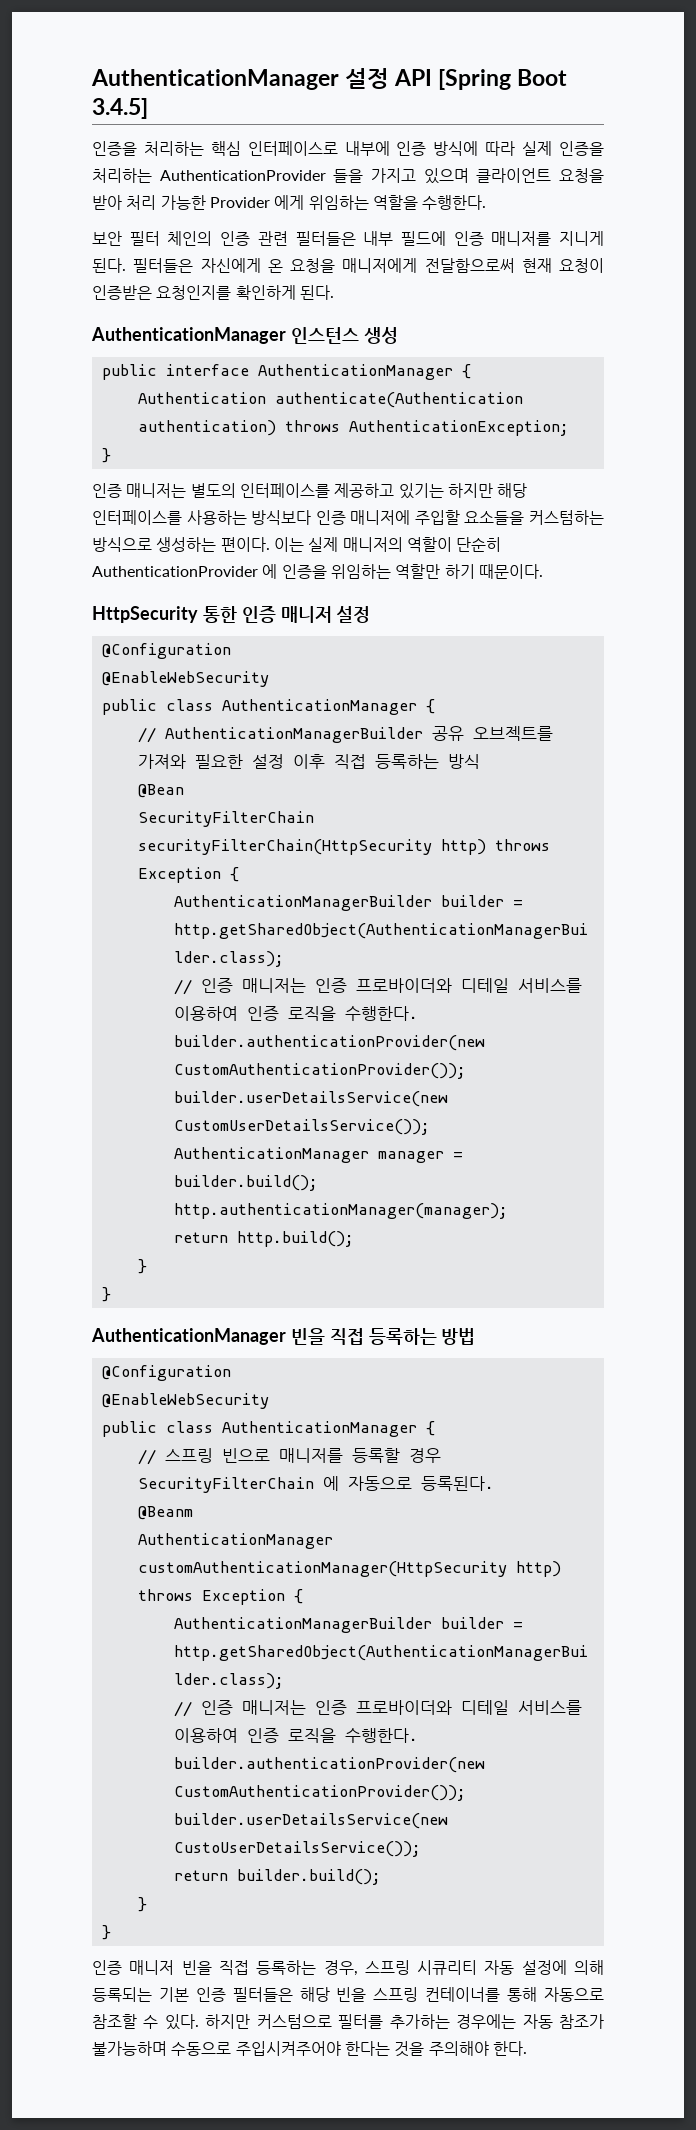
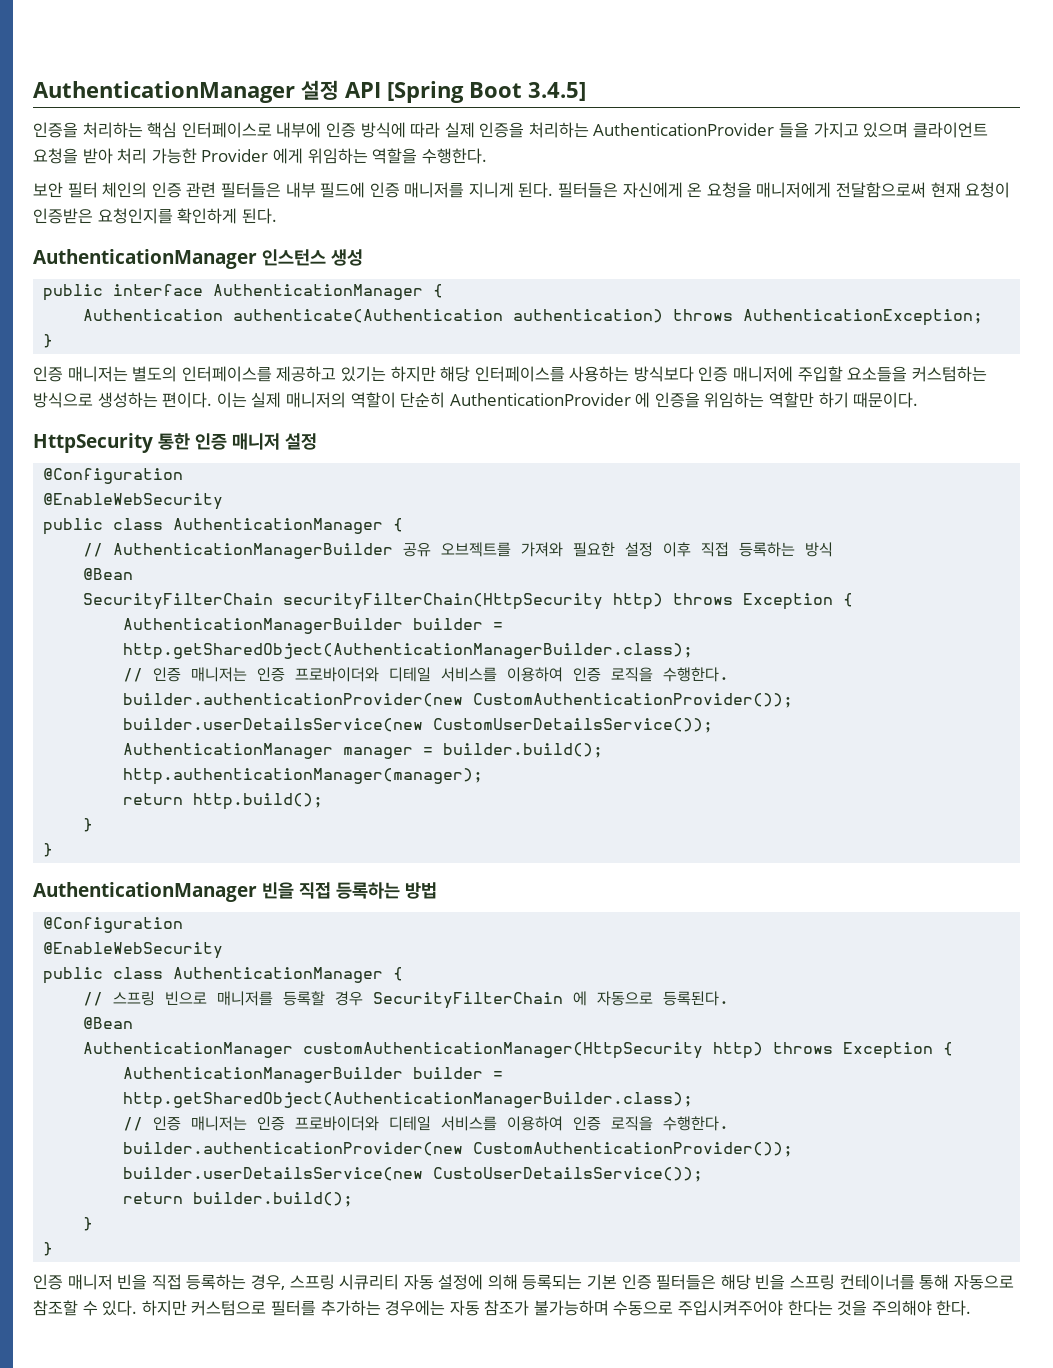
[137,1506,193,1520] @Beanm -> [83,1017,134,1029] @Bean

